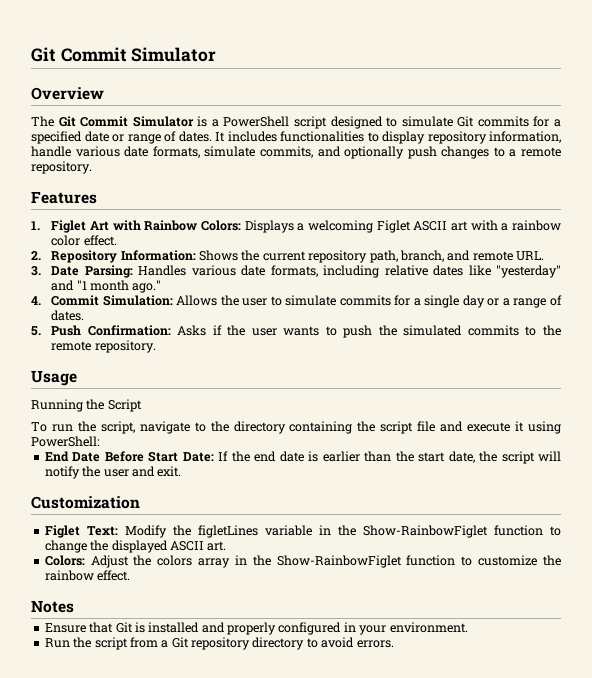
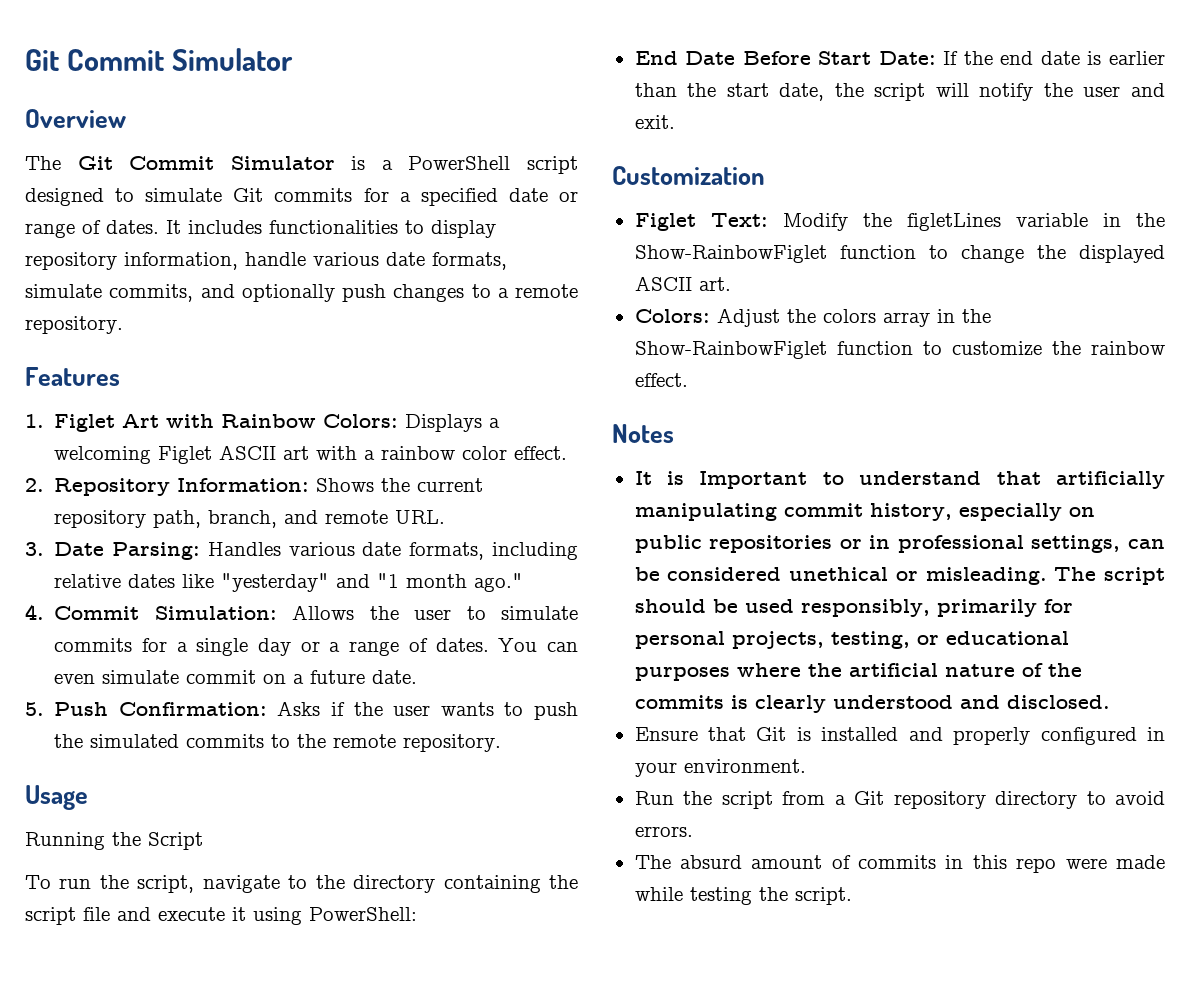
(85, 315) none -> [498,638,578,652] [54,670,418,684] You can even simulate commit on a future date.
(74, 606) none -> [634,471,1165,489] [634,503,1095,521] [634,535,1165,553] [634,567,1165,585] [634,599,1073,617] [634,631,1069,649] [634,663,1082,681] [634,695,1110,713] // It is Important to understand that artificially manipulating commit history, especially on public repositories or in professional settings, can be considered unethical or misleading. The script should be used responsibly, primarily for personal projects, testing, or educational purposes where the artificial nature of the commits is clearly understood and disclosed.
(394, 644) none -> [634,855,1165,873] [634,887,852,905] // The absurd amount of commits in this repo were made while testing the script.

